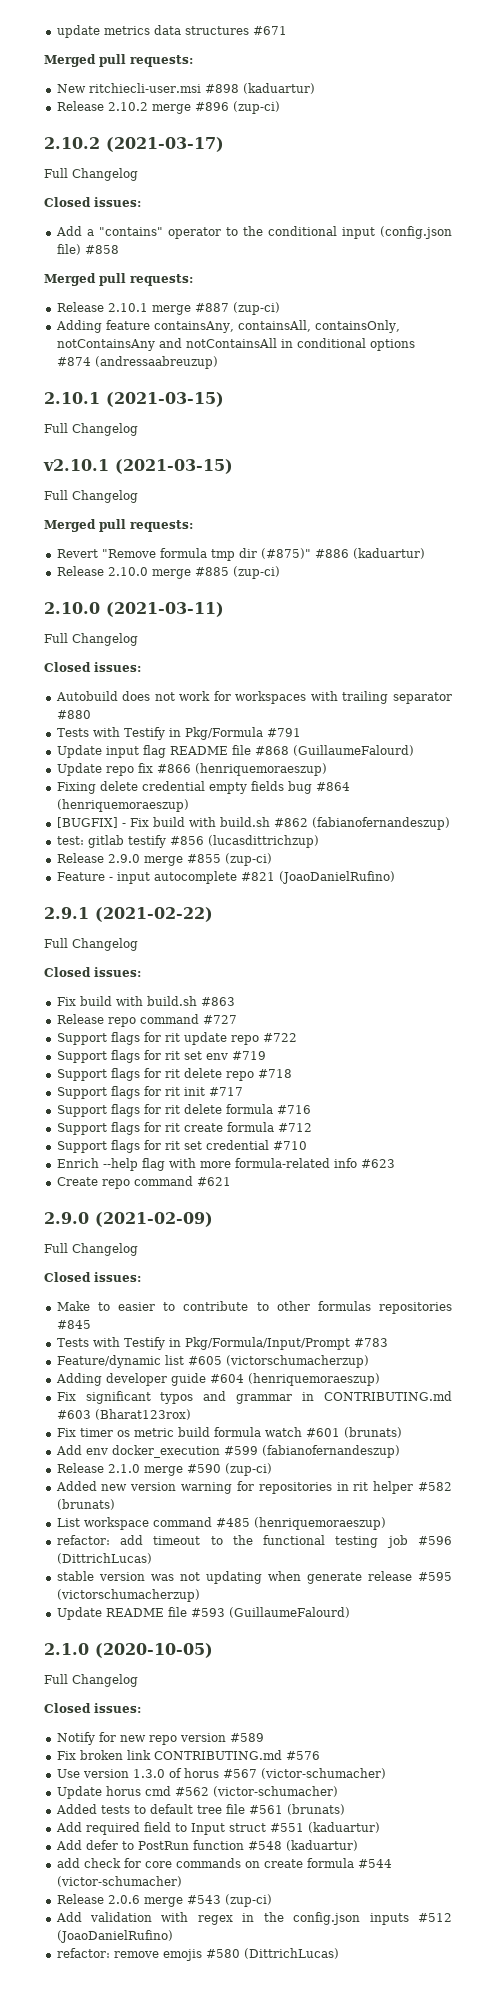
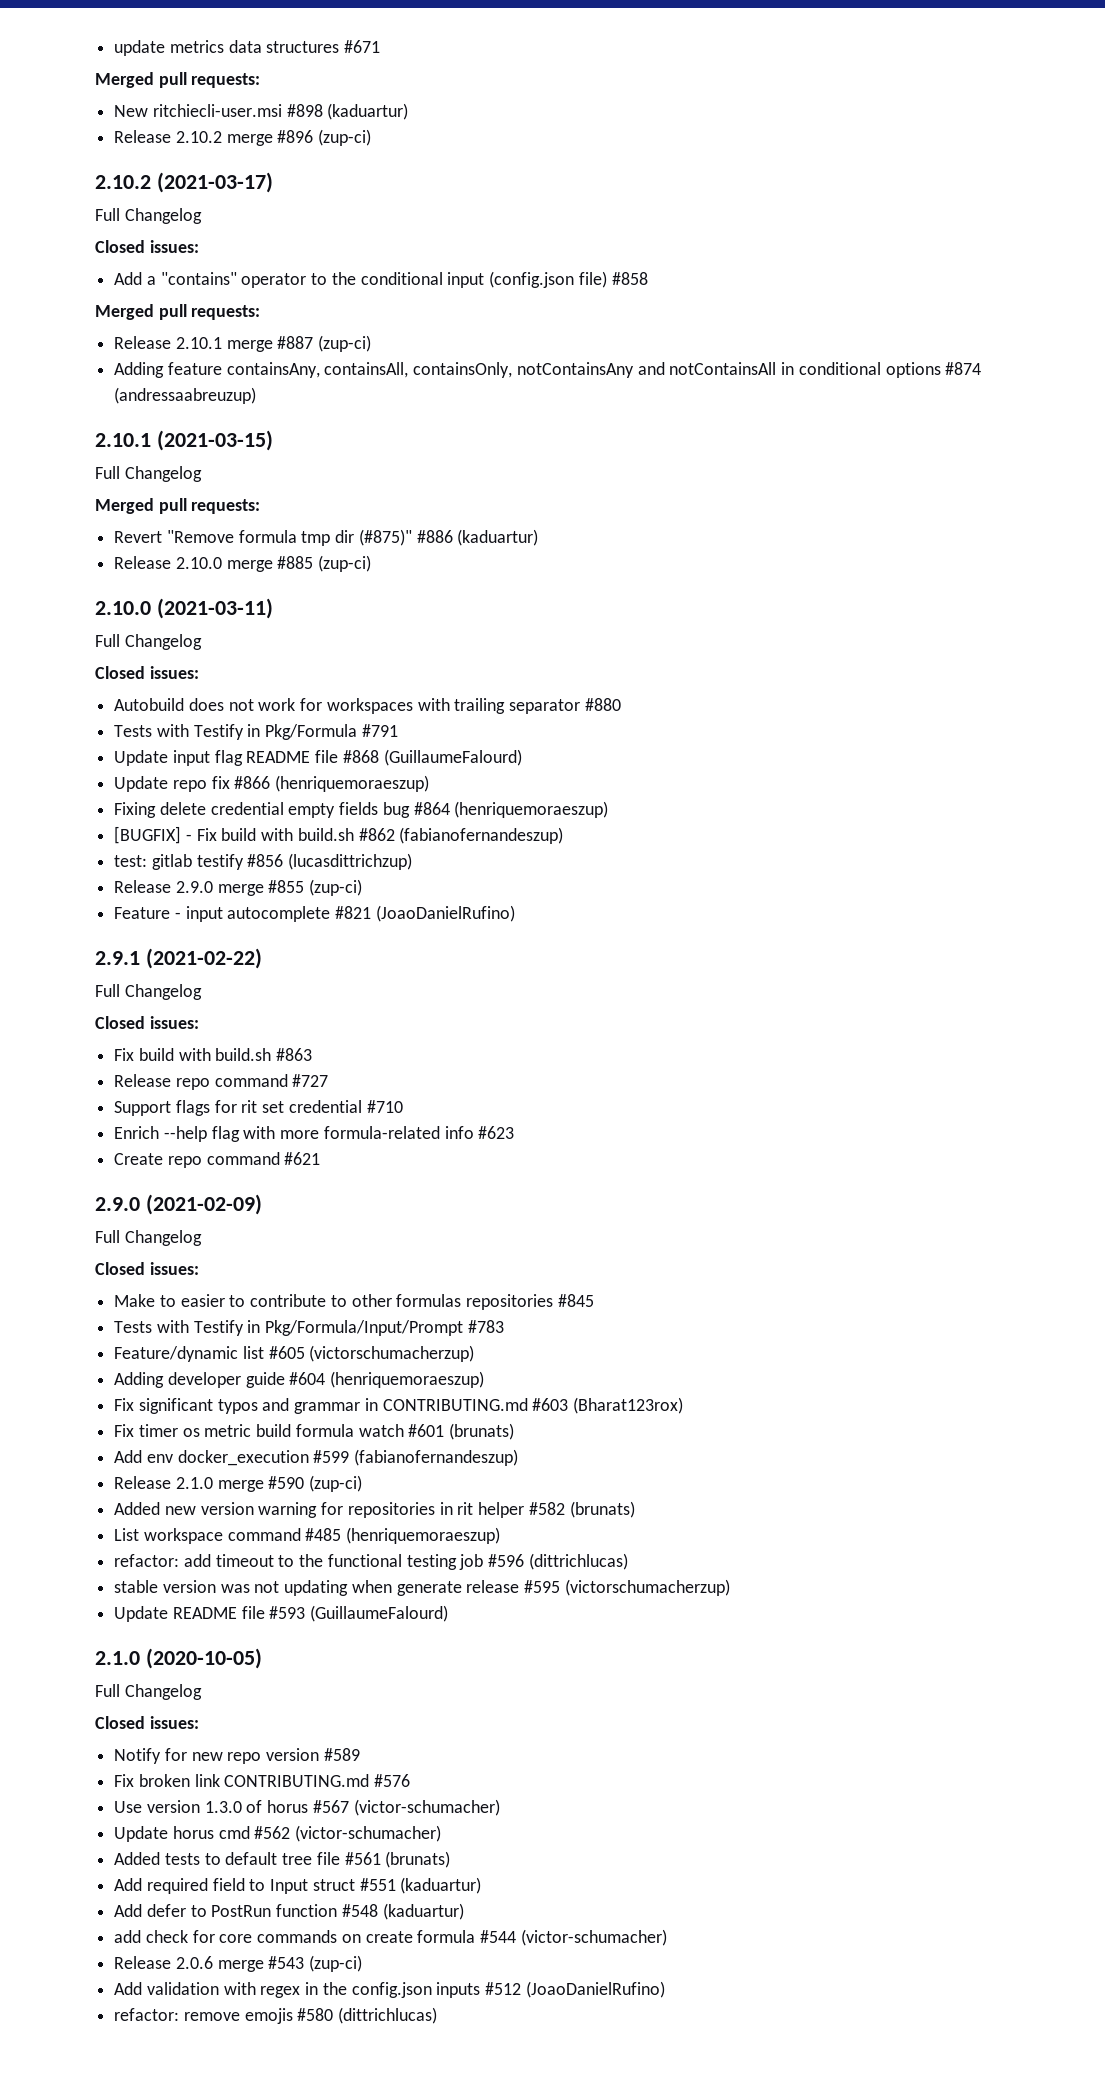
[43,459,233,474] [44,490,138,503] // v2.10.1 (2021-03-15) // Full Changelog -> (202, 474) none
[56,1032,297,1045] [56,1050,266,1063] [56,1068,292,1081] [56,1086,243,1099] [56,1104,311,1117] [56,1122,312,1135] // Support flags for rit update repo #722 // Support flags for rit set env #719 // Support flags for rit delete repo #718 // Support flags for rit init #717 // Support flags for rit delete formula #716 // Support flags for rit create formula #712 -> (329, 1080) none
[56,1553,152,1564] (DittrichLucas) -> [528,1553,628,1570] (dittrichlucas)
[243,1948,339,1959] (DittrichLucas) -> [338,2007,438,2024] (dittrichlucas)

